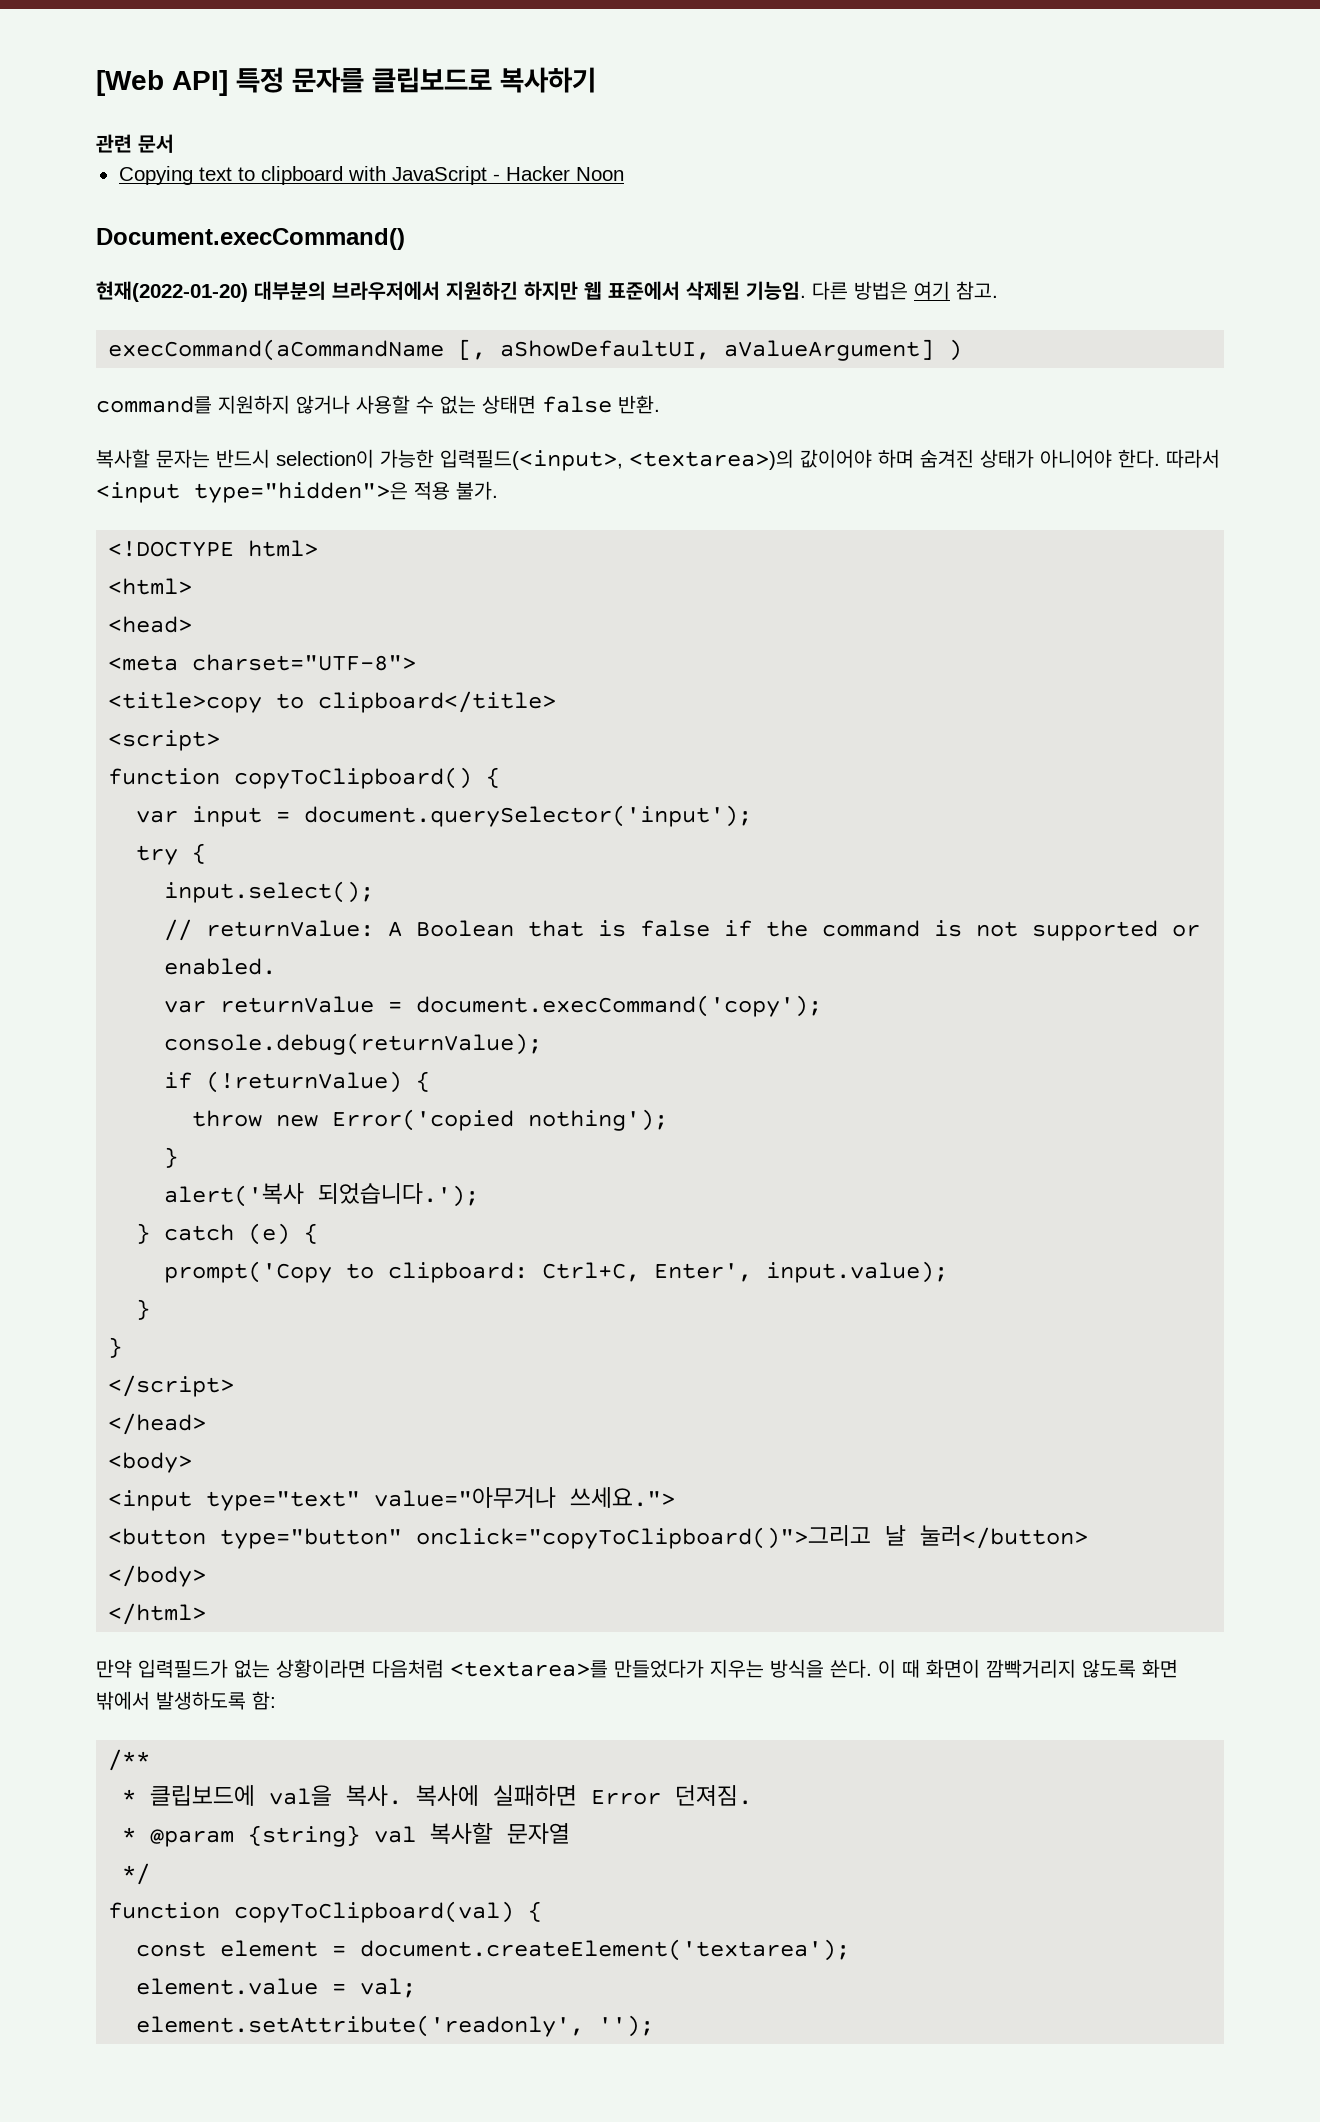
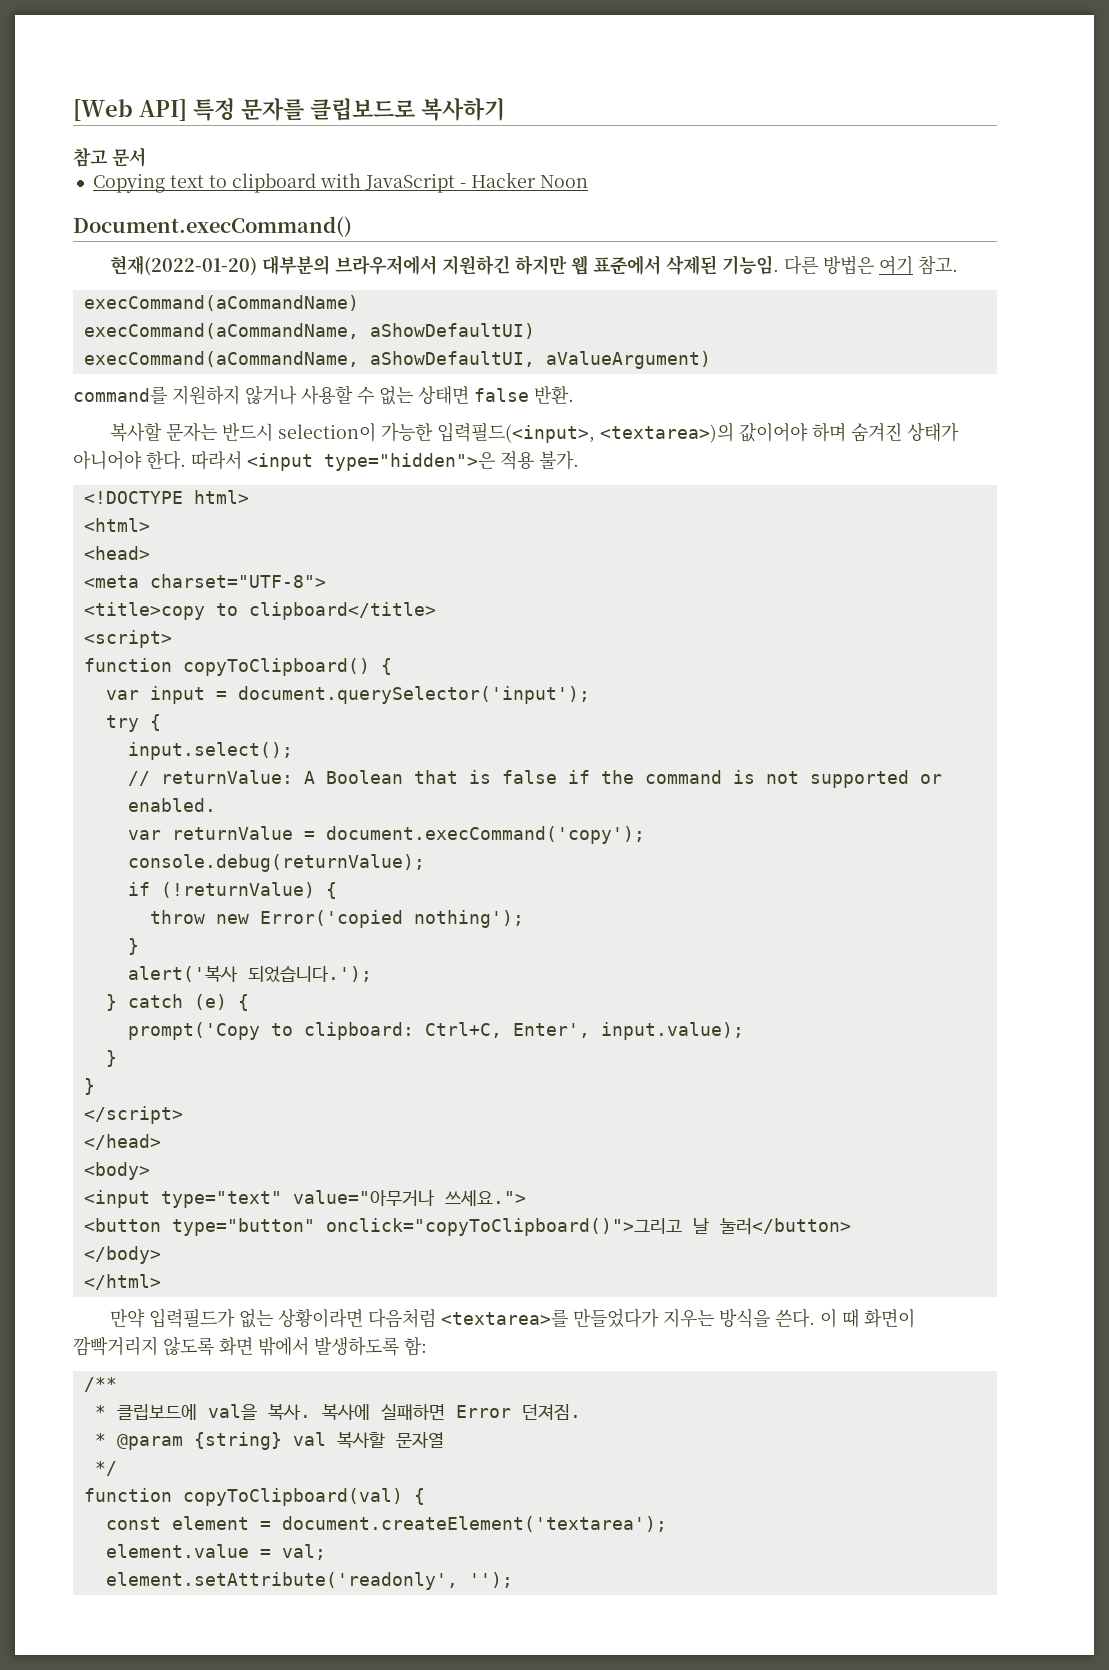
[96,134,132,153] 관련 -> [73,148,108,167] 참고
[108,339,963,361] execCommand(aCommandName [, aShowDefaultUI, aValueArgument] ) -> [83,295,359,311] [83,323,535,339] [83,351,711,369] execCommand(aCommandName) // execCommand(aCommandName, aShowDefaultUI) // execCommand(aCommandName, aShowDefaultUI, aValueArgument)

